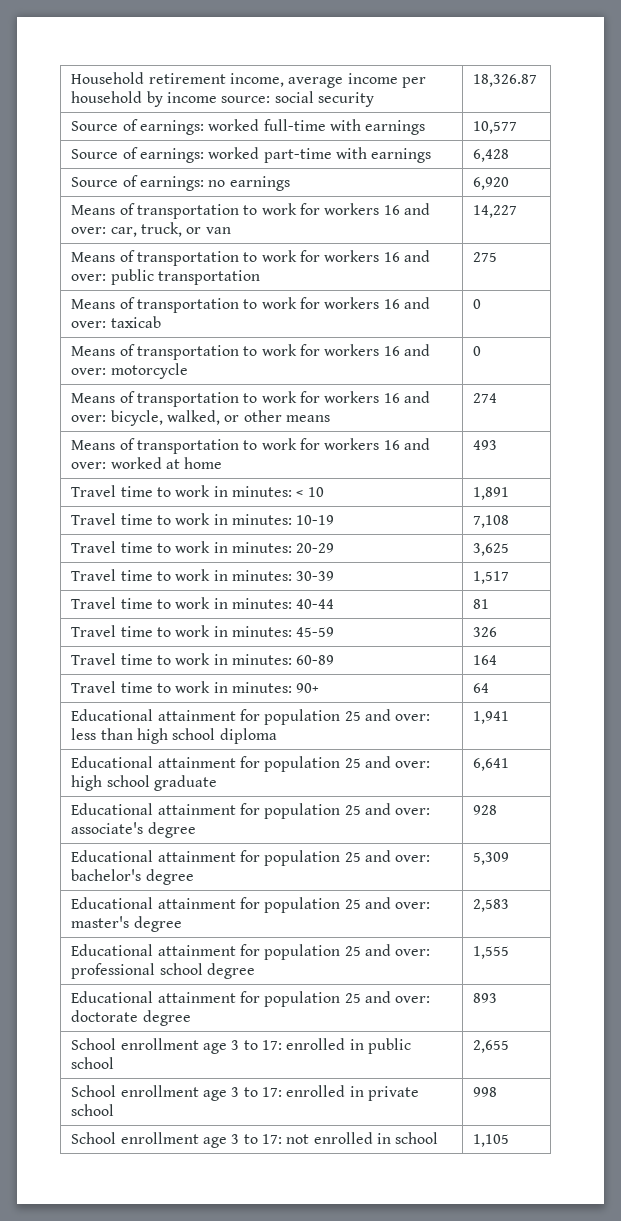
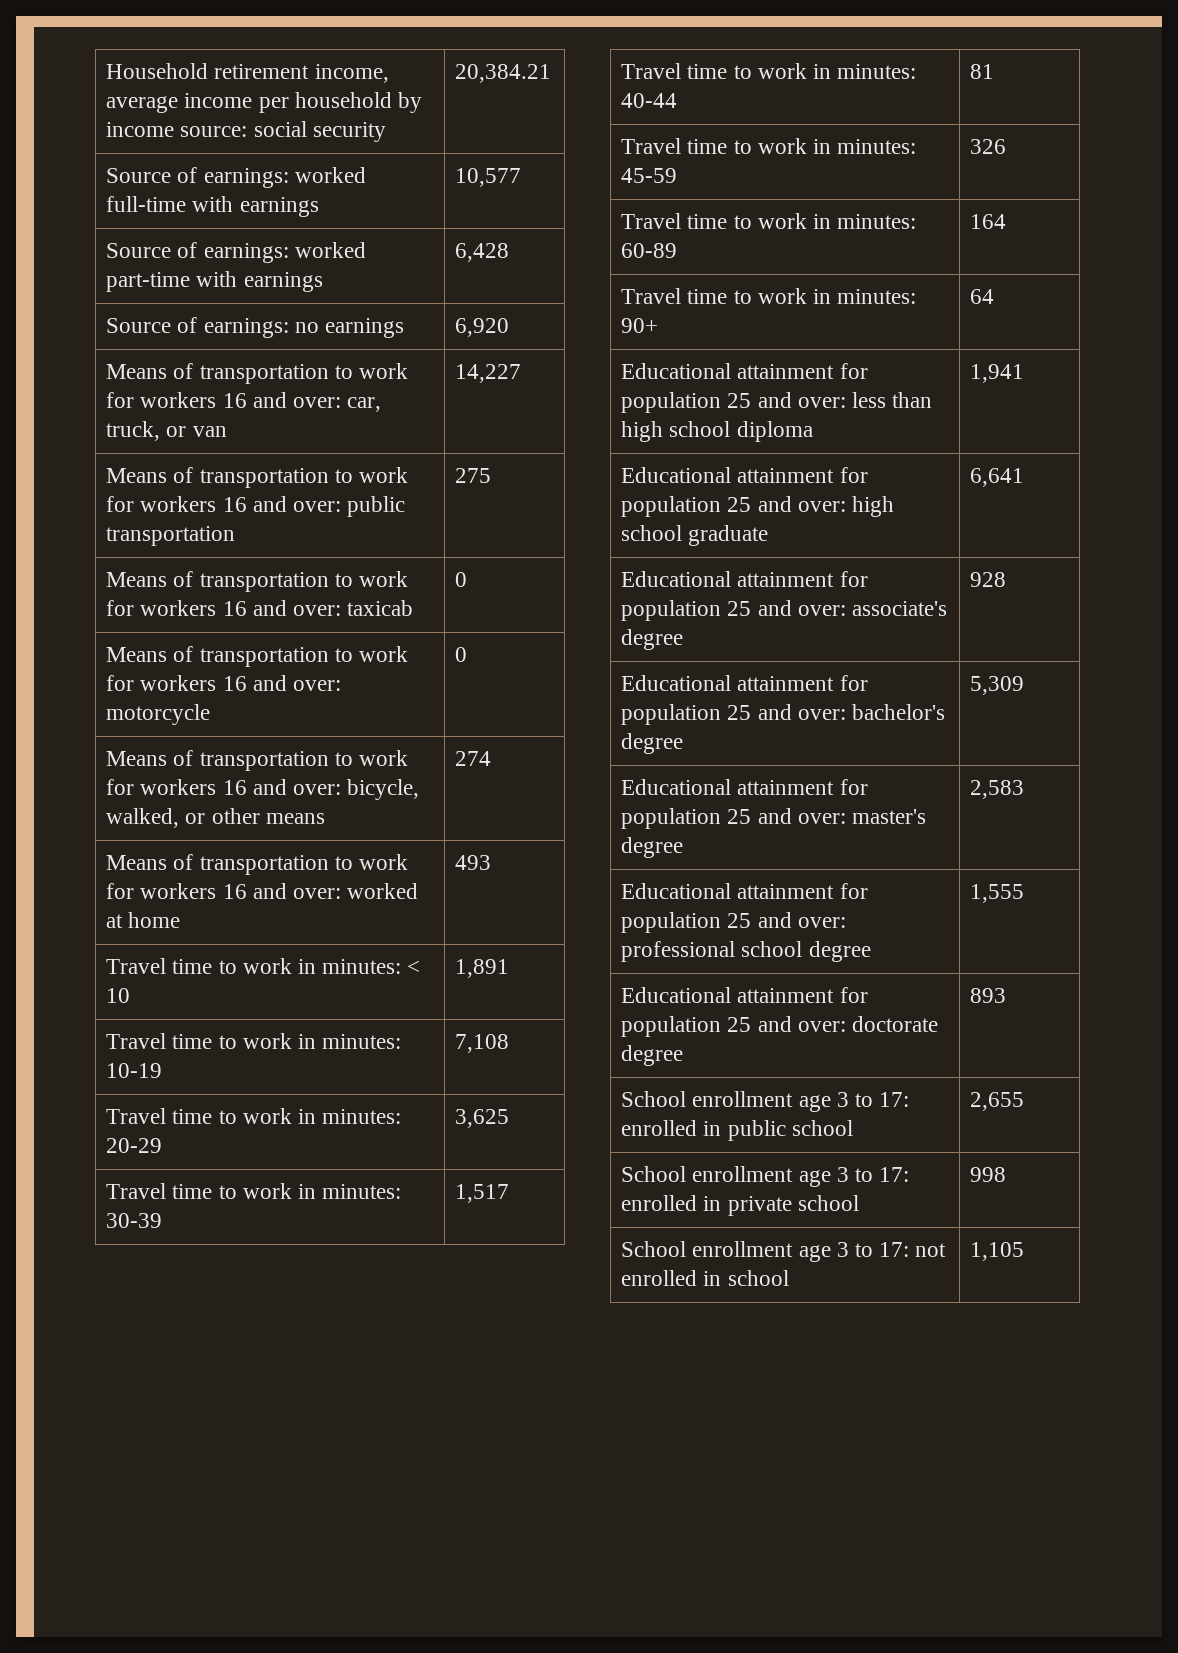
[473,74,538,87] 18,326.87 -> [455,64,552,83] 20,384.21

